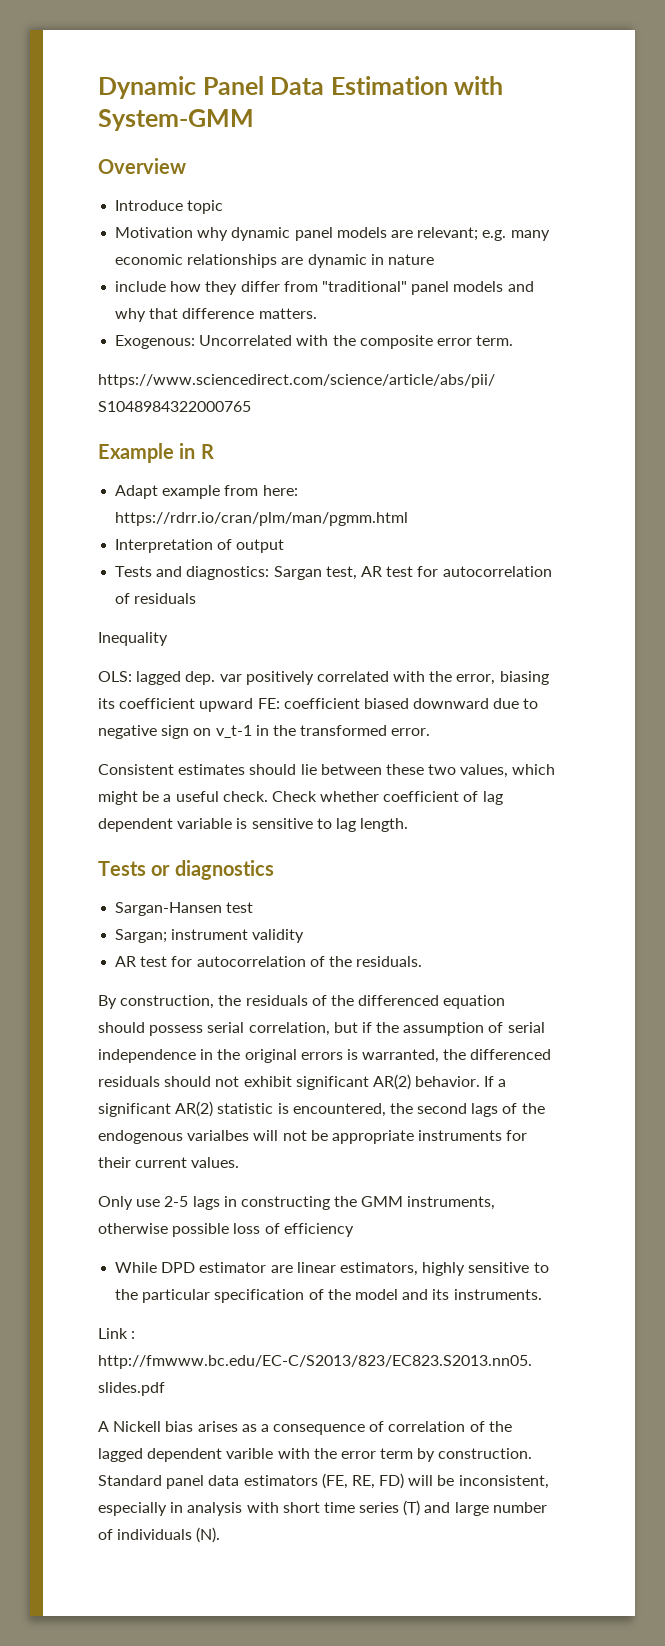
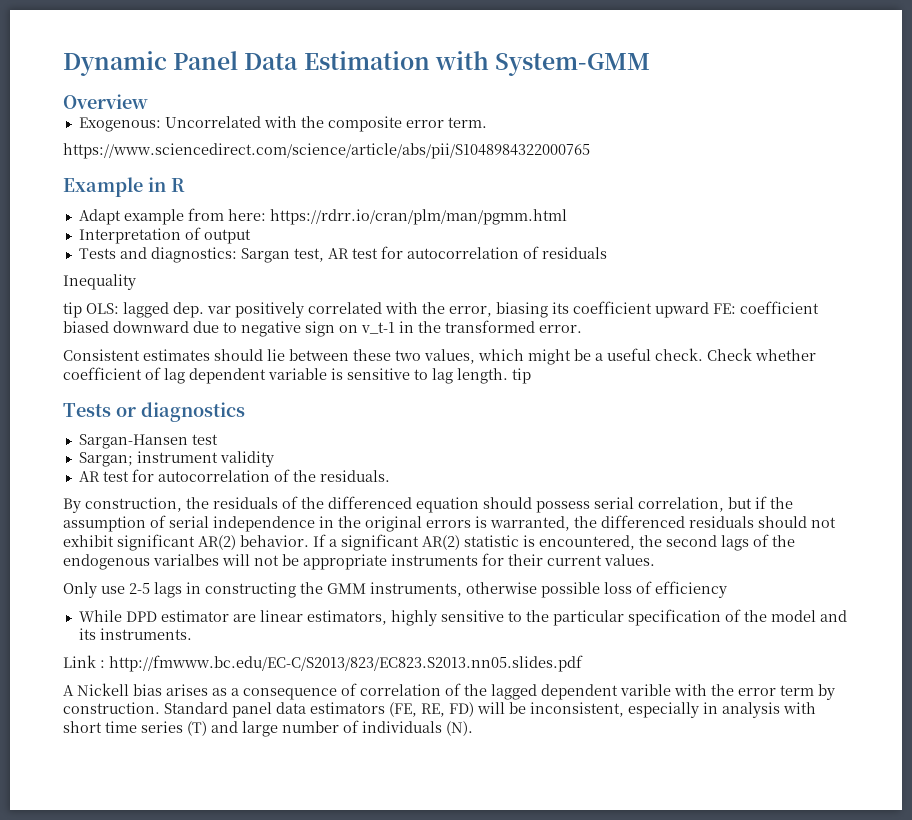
[115,200,224,214] [115,227,550,241] [115,254,434,268] [115,281,534,295] [115,308,317,322] // Introduce topic // Motivation why dynamic panel models are relevant; e.g. many economic relationships are dynamic in nature // include how they differ from "traditional" panel models and why that difference matters. -> (148, 101) none
(168, 639) none -> [63,302,82,318] tip
(409, 825) none -> [512,368,531,384] tip

